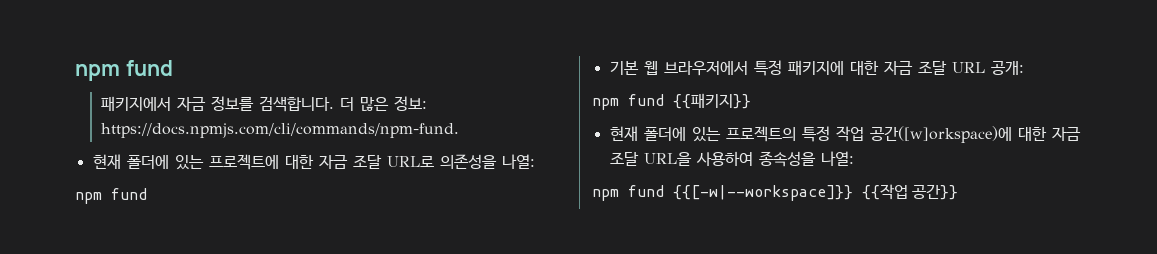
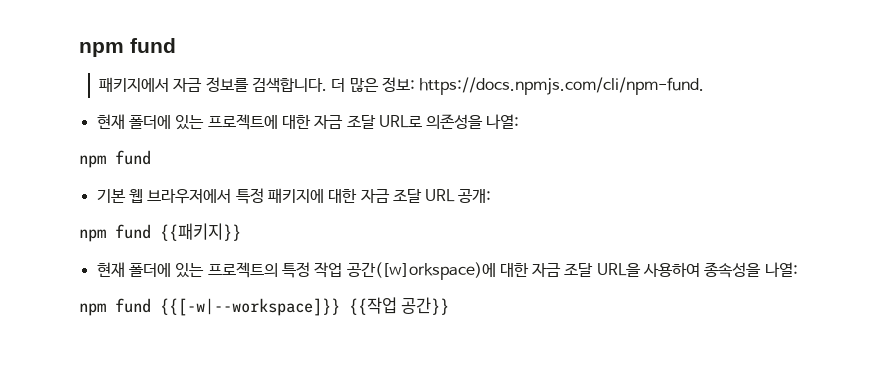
[101,123,460,138] https://docs.npmjs.com/cli/commands/npm-fund. -> [419,77,705,95] https://docs.npmjs.com/cli/npm-fund.

